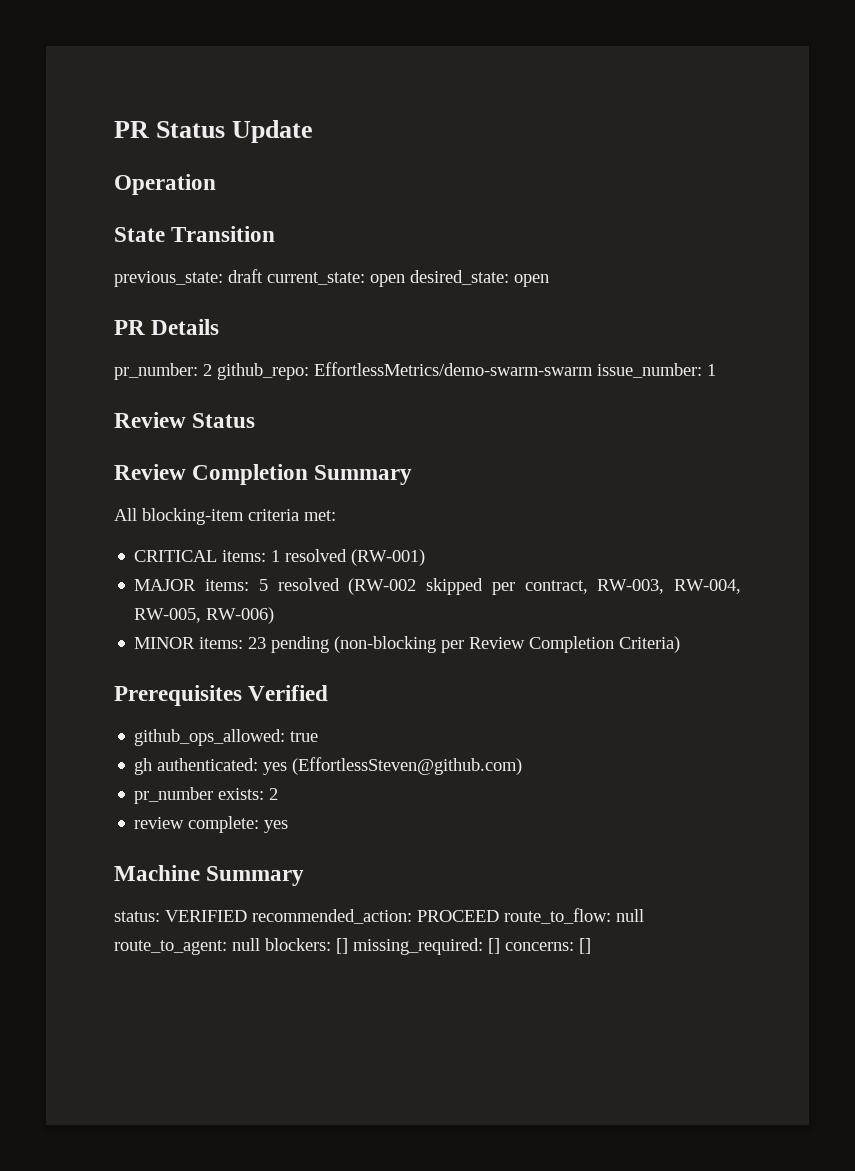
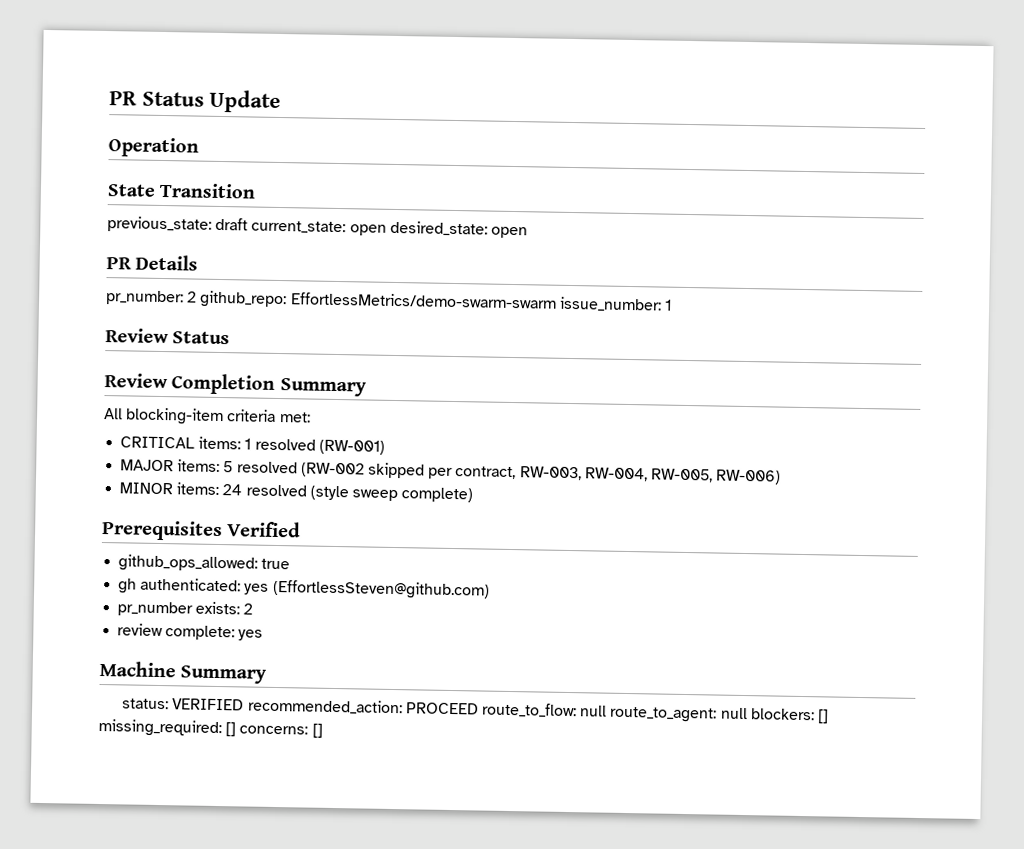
[248,636,681,653] 23 pending (non-blocking per Review Completion Criteria) -> [222,484,474,503] 24 resolved (style sweep complete)

